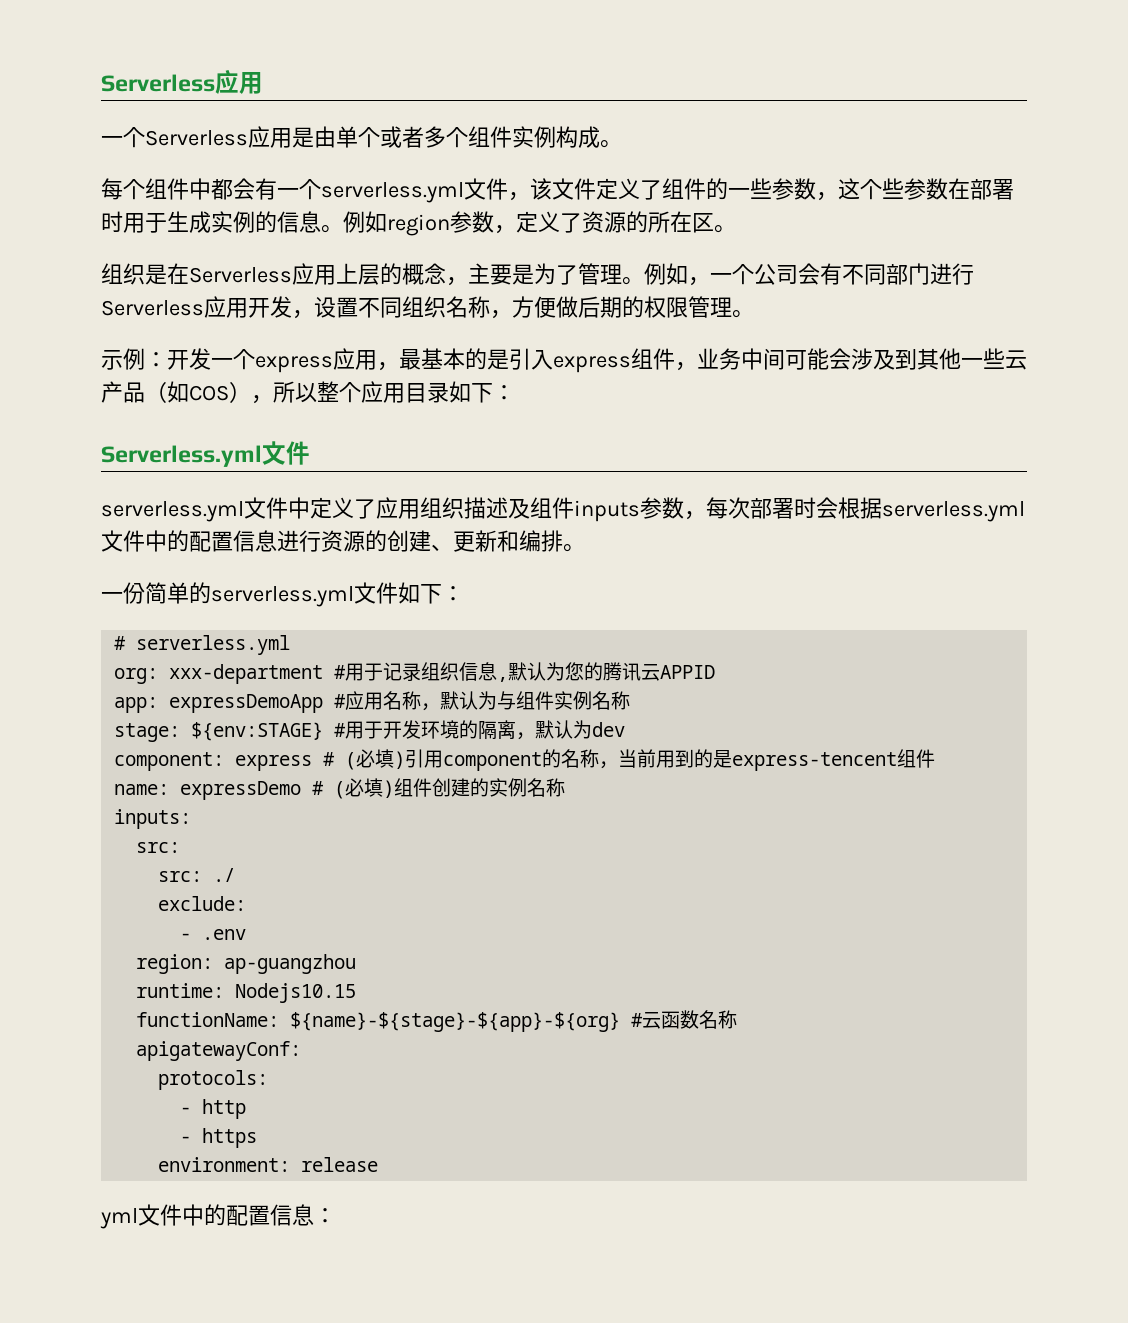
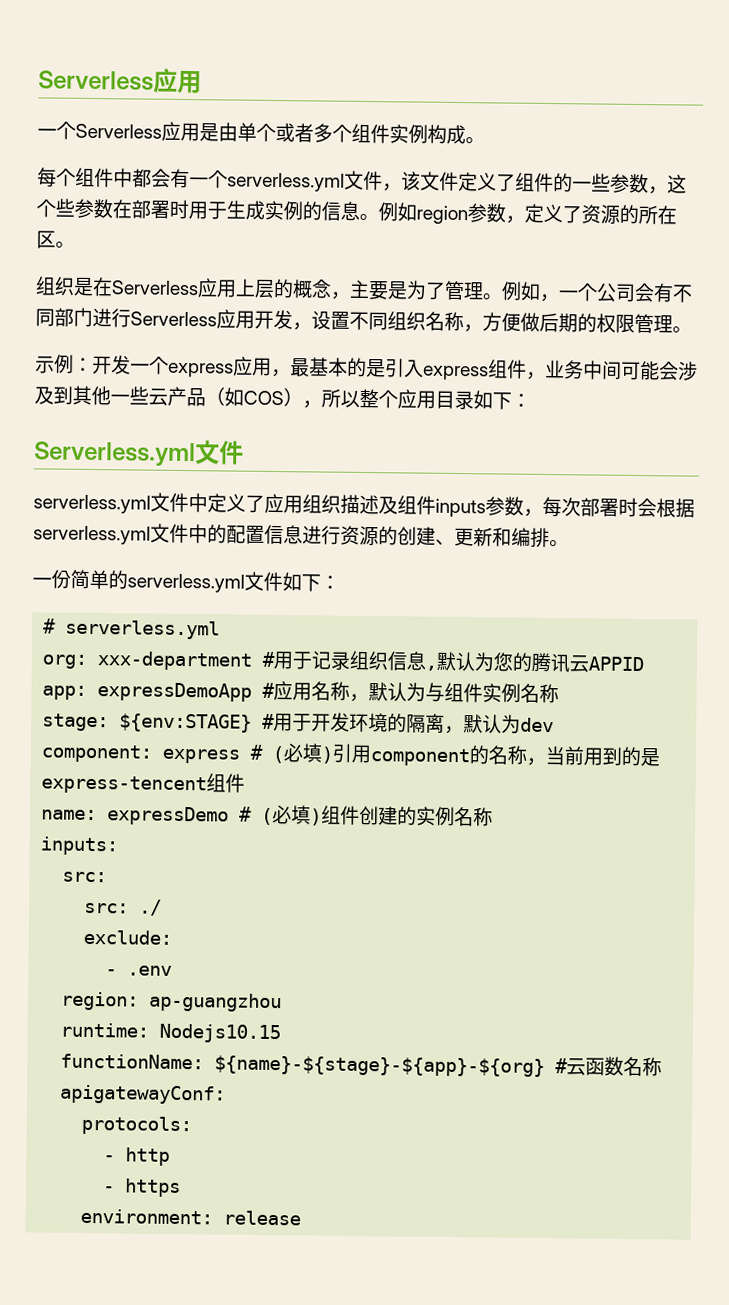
[100,1204,336,1229] // yml文件中的配置信息： -> (302, 1218) none

